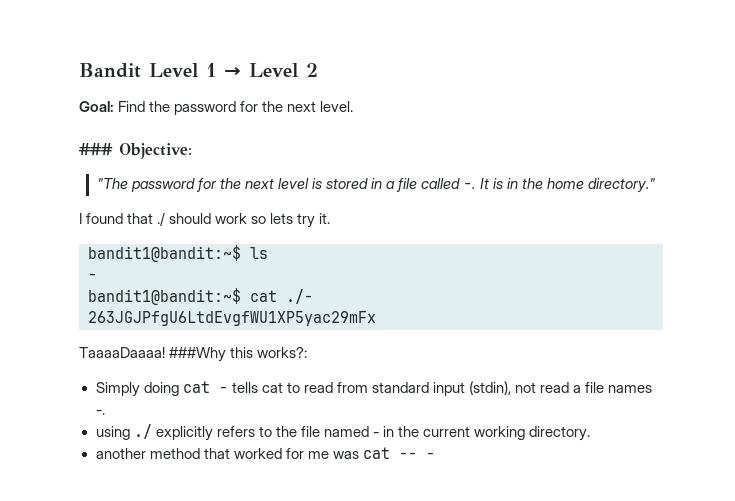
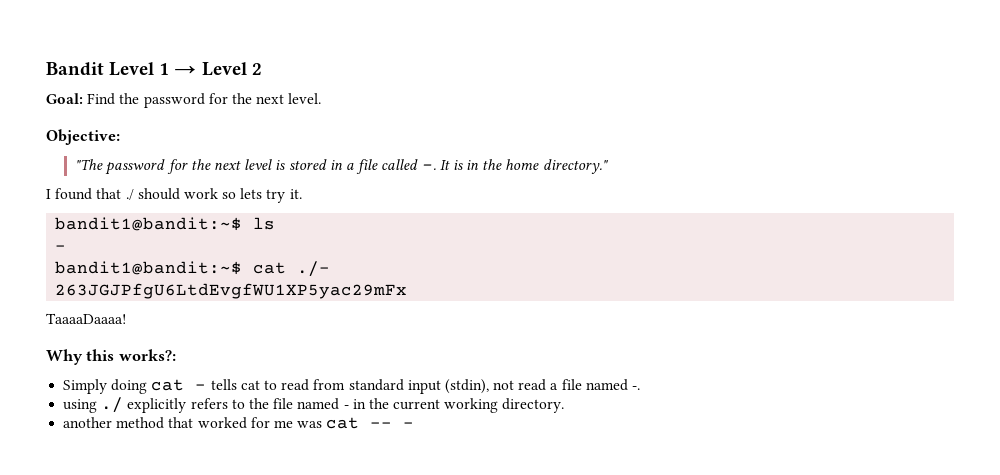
[79,143,113,155] ### -> (322, 98) none
[169,347,227,362] ###Why -> [46,349,83,365] // Why
[608,385,653,393] names -> [585,379,628,391] named

